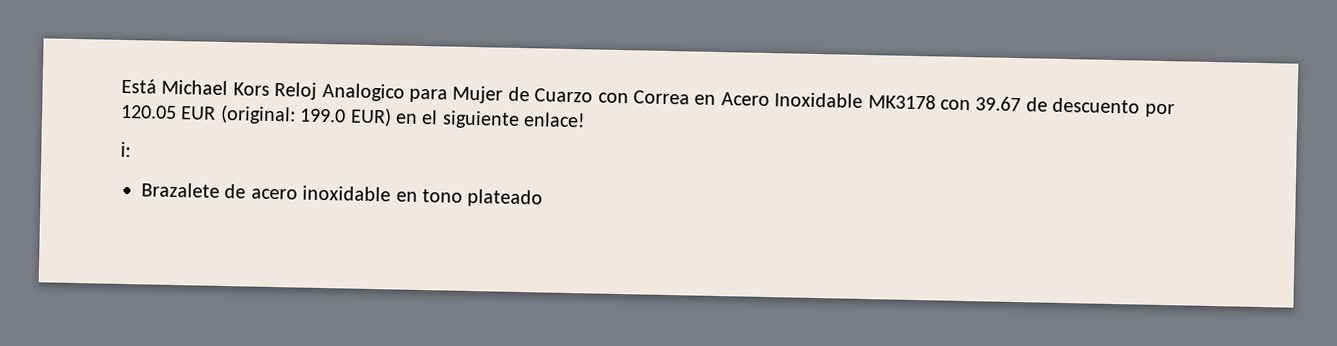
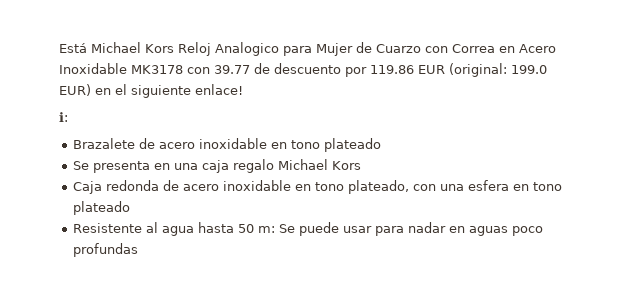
[975,96,1022,112] 39.67 -> [214,65,250,74] 39.77
[121,104,177,120] 120.05 -> [370,65,414,74] 119.86
(544, 198) none -> [72,159,361,173] [72,180,562,194] [72,201,130,215] [72,222,543,236] [72,243,138,257] // Se presenta en una caja regalo Michael Kors // Caja redonda de acero inoxidable en tono plateado, con una esfera en tono plateado // Resistente al agua hasta 50 m: Se puede usar para nadar en aguas poco profundas

